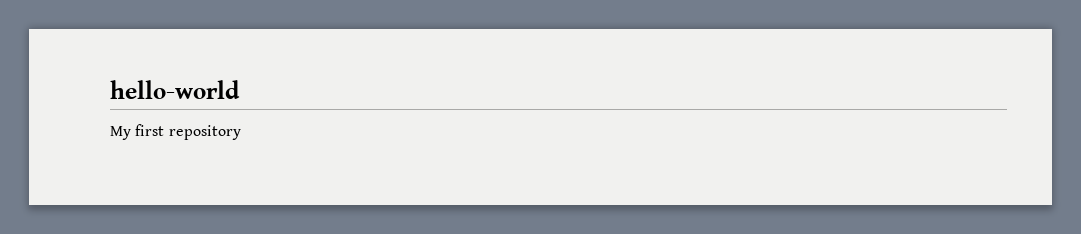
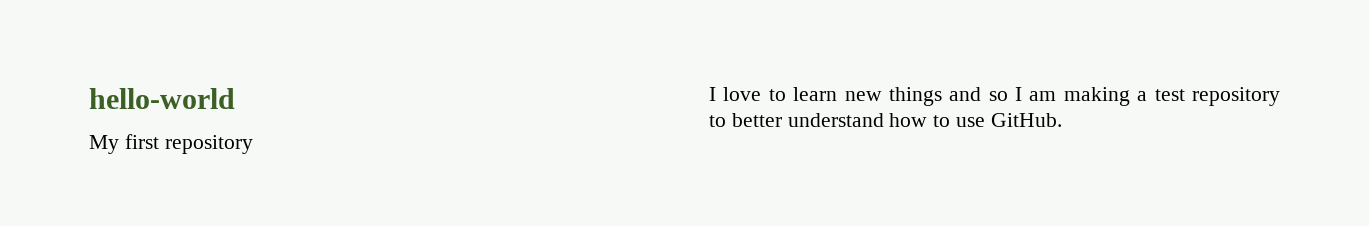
(241, 132) none -> [709,87,1280,106] [709,113,1062,127] // I love to learn new things and so I am making a test repository to better understand how to use GitHub.

